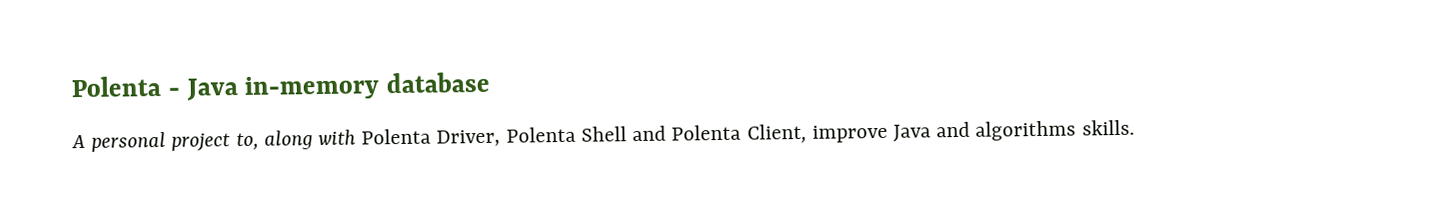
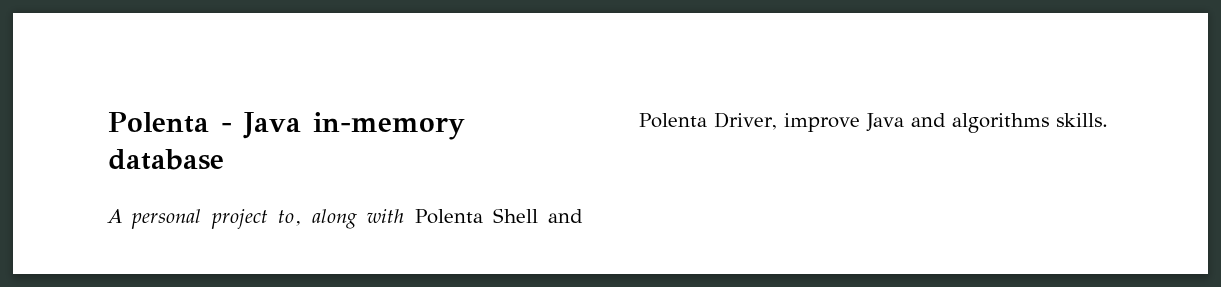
[436,126,576,147] Driver, Polenta -> (483, 216) none
[746,123,807,144] Client, -> [713,112,777,130] Driver,

